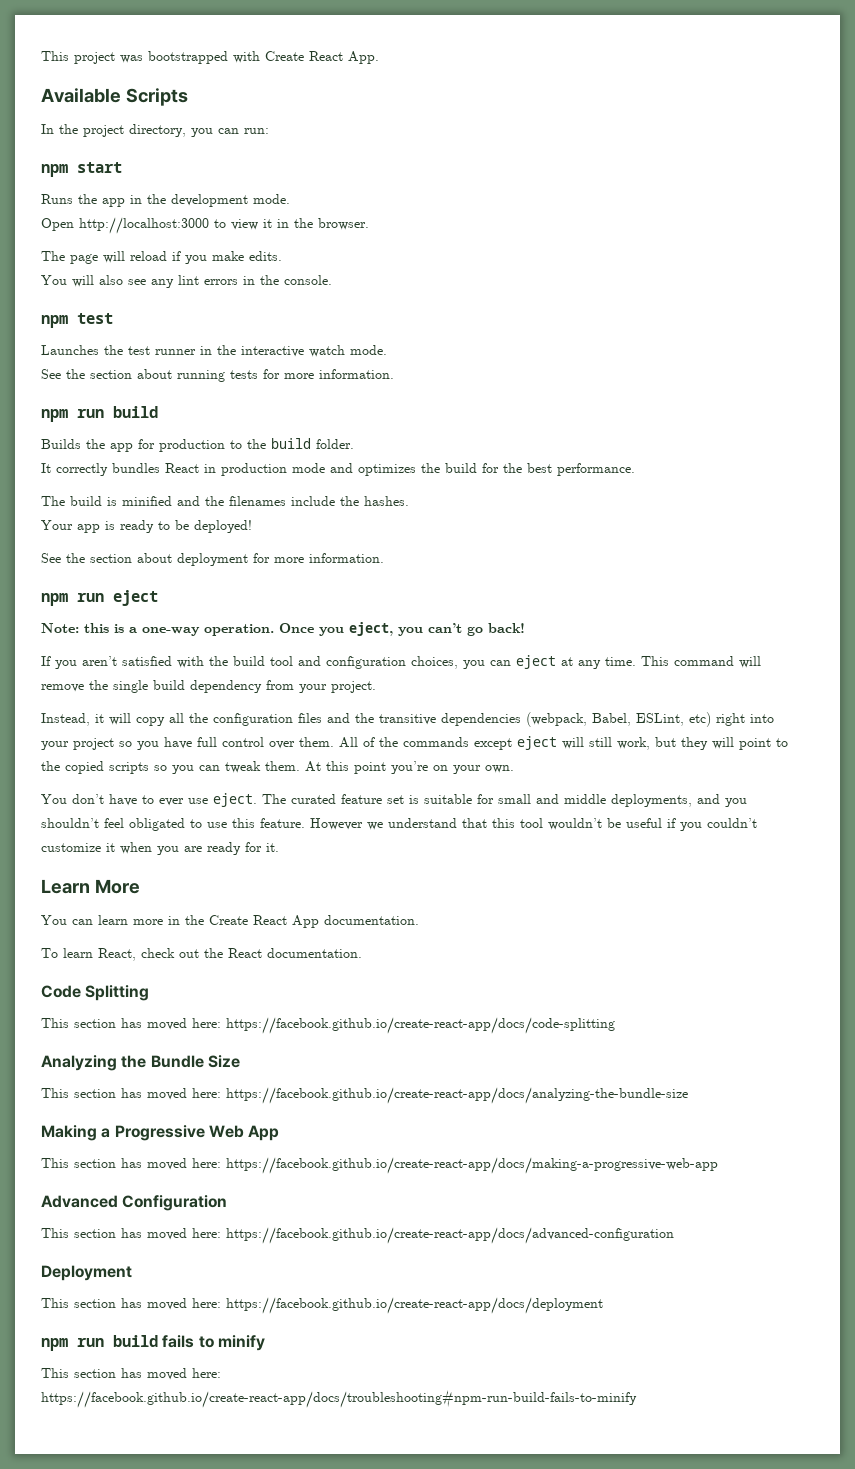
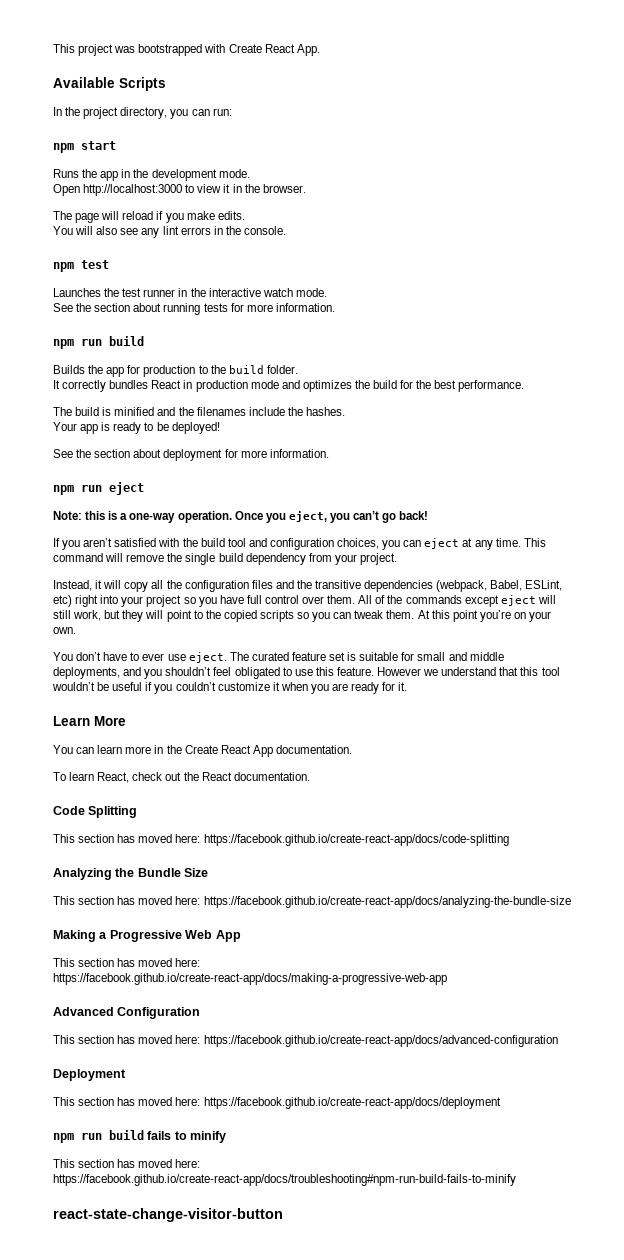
(637, 1399) none -> [53,1208,283,1222] // react-state-change-visitor-button

